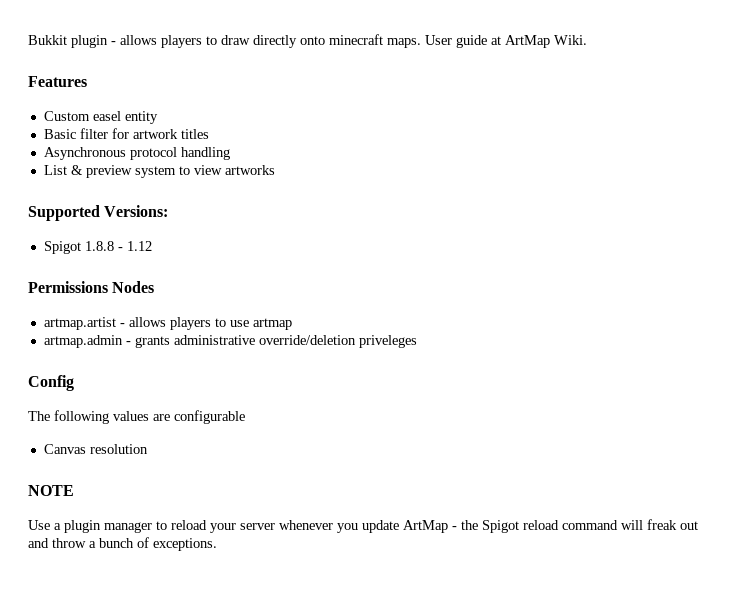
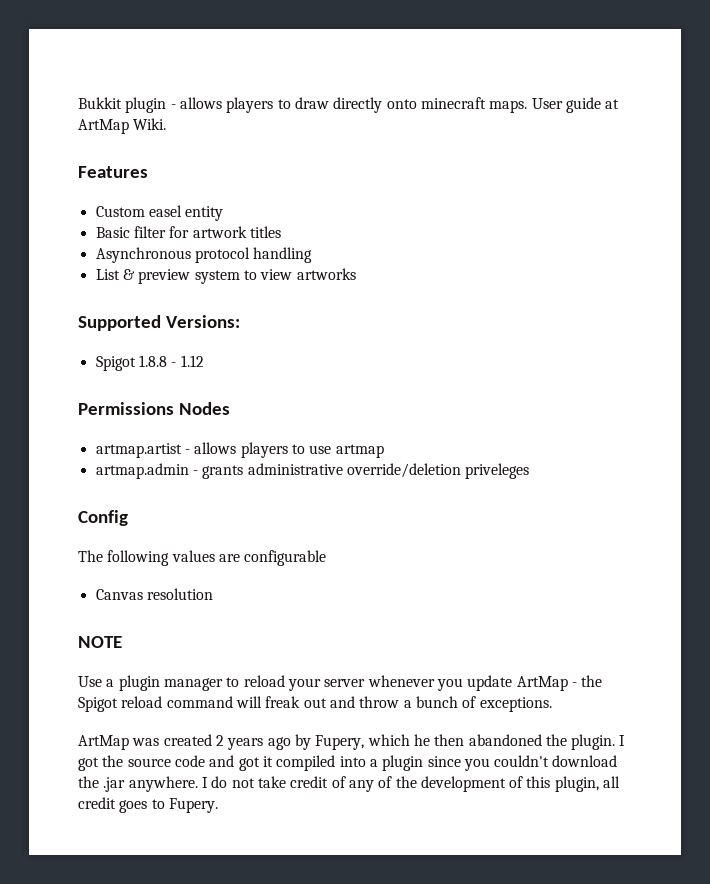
(217, 544) none -> [78,734,626,750] [78,755,618,771] [78,776,621,792] [78,797,218,813] // ArtMap was created 2 years ago by Fupery, which he then abandoned the plugin. I got the source code and got it compiled into a plugin since you couldn't download the .jar anywhere. I do not take credit of any of the development of this plugin, all credit goes to Fupery.

